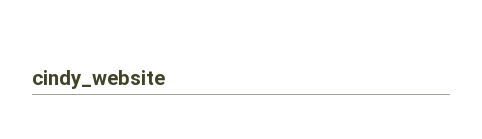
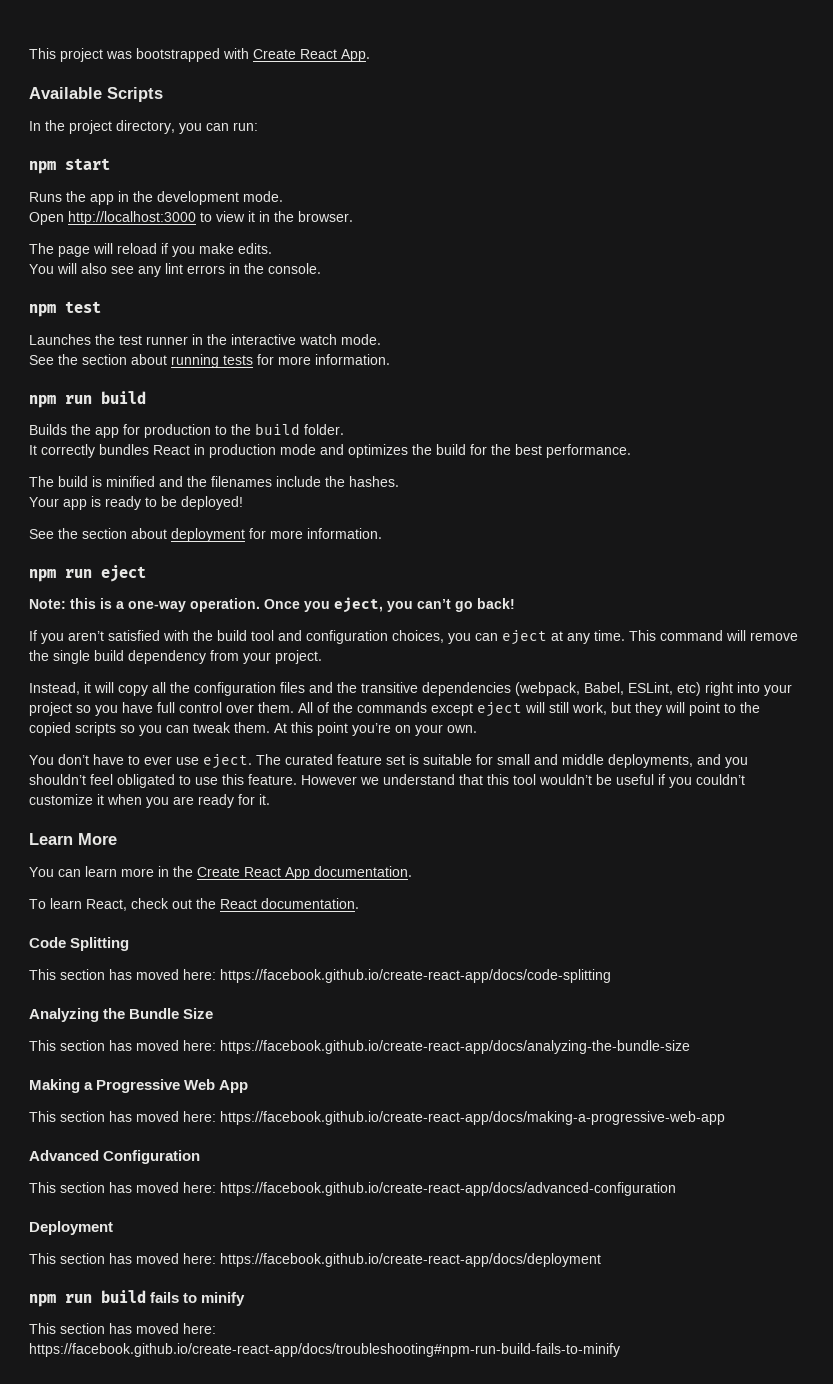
[32,70,165,89] cindy_website -> [29,48,370,62] [29,87,163,102] [29,120,258,134] [29,158,110,174] [29,191,283,205] [29,211,353,225] [29,243,272,257] [29,263,321,277] [29,301,101,317] [29,334,381,345] [29,354,390,368] [29,391,146,408] [29,423,344,438] [29,444,631,458] [29,476,399,487] [29,496,243,510] [29,528,382,542] [29,565,146,582] [29,597,515,613] [29,630,798,645] [29,650,322,664] [29,682,792,696] [29,702,760,717] [29,722,477,736] [29,754,748,769] [29,774,745,788] [29,794,270,808] [29,833,117,845] [29,866,412,880] [29,898,359,911] [29,937,130,951] [29,969,611,983] [29,1008,214,1022] [29,1040,690,1054] [29,1079,249,1093] [29,1111,725,1125] [29,1150,201,1164] [29,1182,676,1196] [29,1221,113,1235] [29,1253,601,1267] [29,1290,246,1307] [29,1323,216,1334] [29,1343,620,1357] This project was bootstrapped with Create React App. // Available Scripts // In the project directory, you can run: // npm start // Runs the app in the development mode. // Open http://localhost:3000 to view it in the browser. // The page will reload if you make edits. // You will also see any lint errors in the console. // npm test // Launches the test runner in the interactive watch mode. // See the section about running tests for more information. // npm run build // Builds the app for production to the build folder. // It correctly bundles React in production mode and optimizes the build for the best performance. // The build is minified and the filenames include the hashes. // Your app is ready to be deployed! // See the section about deployment for more information. // npm run eject // Note: this is a one-way operation. Once you eject, you can’t go back! // If you aren’t satisfied with the build tool and configuration choices, you can eject at any time. This command will remove the single build dependency from your project. // Instead, it will copy all the configuration files and the transitive dependencies (webpack, Babel, ESLint, etc) right into your project so you have full control over them. All of the commands except eject will still work, but they will point to the copied scripts so you can tweak them. At this point you’re on your own. // You don’t have to ever use eject. The curated feature set is suitable for small and middle deployments, and you shouldn’t feel obligated to use this feature. However we understand that this tool wouldn’t be useful if you couldn’t customize it when you are ready for it. // Learn More // You can learn more in the Create React App documentation. // To learn React, check out the React documentation. // Code Splitting // This section has moved here: https://facebook.github.io/create-react-app/docs/code-splitting // Analyzing the Bundle Size // This section has moved here: https://facebook.github.io/create-react-app/docs/analyzing-the-bundle-size // Making a Progressive Web App // This section has moved here: https://facebook.github.io/create-react-app/docs/making-a-progressive-web-app // Advanced Configuration // This section has moved here: https://facebook.github.io/create-react-app/docs/advanced-configuration // Deployment // This section has moved here: https://facebook.github.io/create-react-app/docs/deployment // npm run build fails to minify // This section has moved here: https://facebook.github.io/create-react-app/docs/troubleshooting#npm-run-build-fails-to-minify

